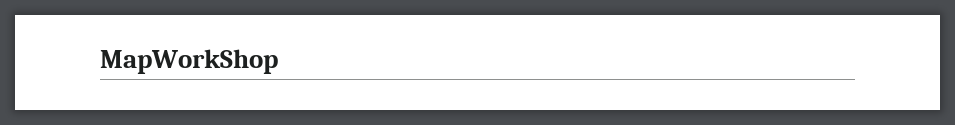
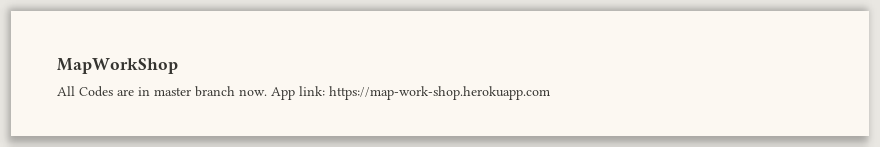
(278, 61) none -> [57,86,550,100] // All Codes are in master branch now. App link: https://map-work-shop.herokuapp.com

